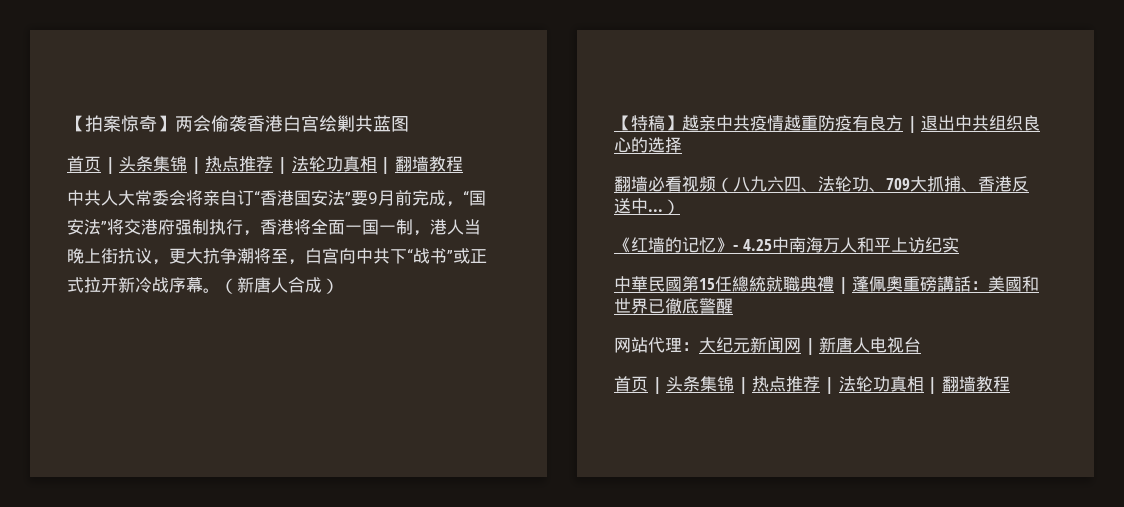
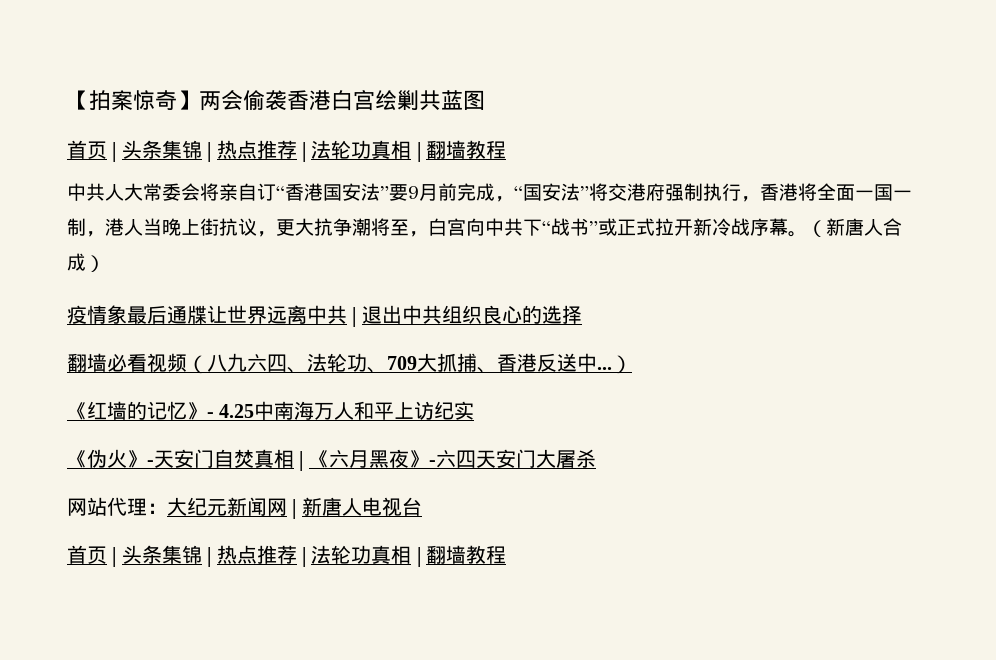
[614,115,903,131] 【特稿】越亲中共疫情越重防疫有良方 -> [67,305,347,324] 疫情象最后通牒让世界远离中共
[614,276,1040,294] [614,298,733,314] 中華民國第15任總統就職典禮 | 蓬佩奧重磅講話：美國和世界已徹底警醒 -> [67,449,596,471] 《伪火》-天安门自焚真相 | 《六月黑夜》-六四天安门大屠杀

